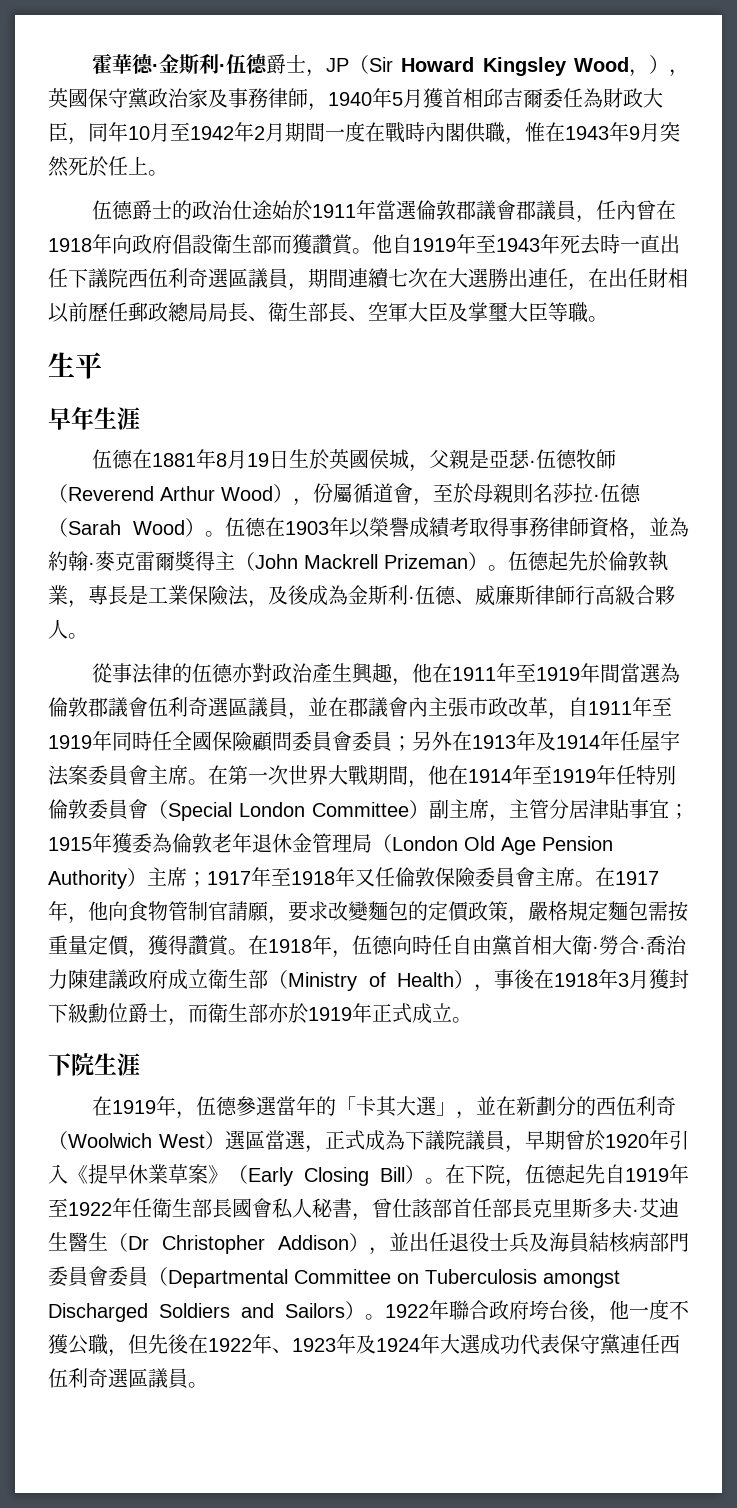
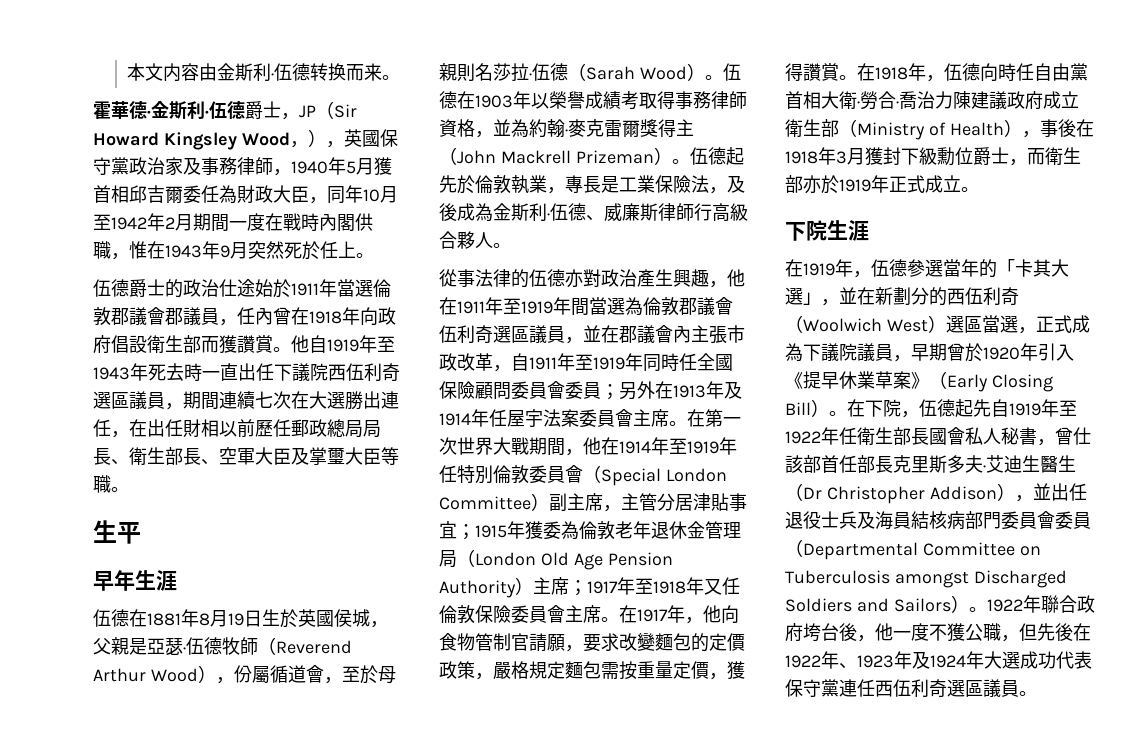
(92, 63) none -> [127,63,401,82] 本文内容由金斯利·伍德转换而来。 //

